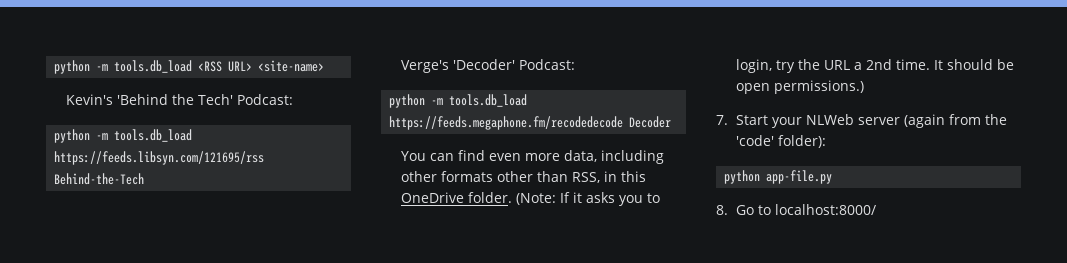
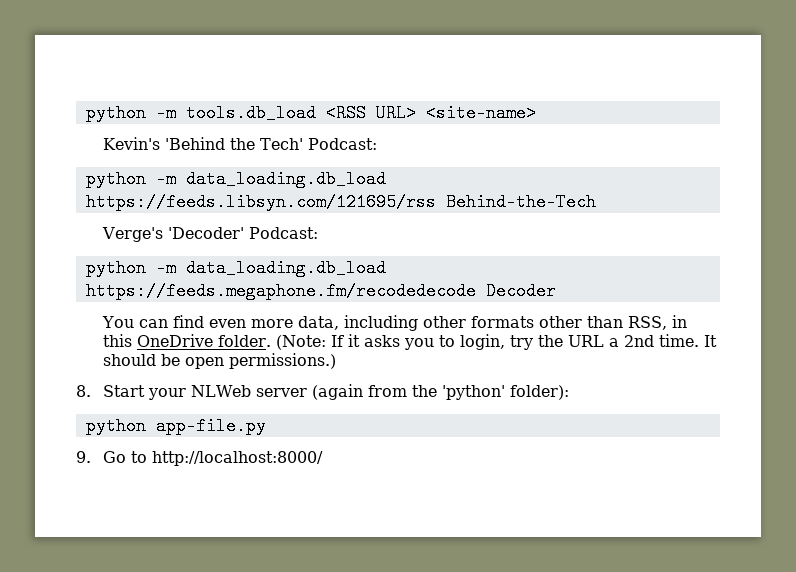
[114,129,193,142] tools.db_load -> [185,170,386,188] data_loading.db_load
[449,94,528,107] tools.db_load -> [185,259,386,277] data_loading.db_load
[716,115,728,125] 7. -> [76,385,91,397] 8.
[735,135,774,146] 'code' -> [442,385,506,400] 'python'
[716,205,728,215] 8. -> [76,451,91,463] 9.
[774,204,876,215] localhost:8000/ -> [152,451,324,466] http://localhost:8000/

